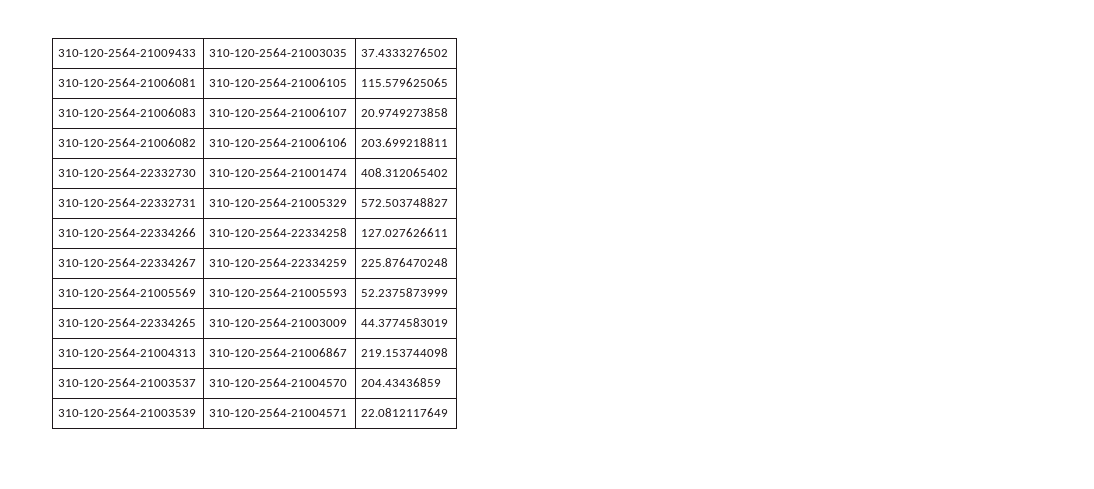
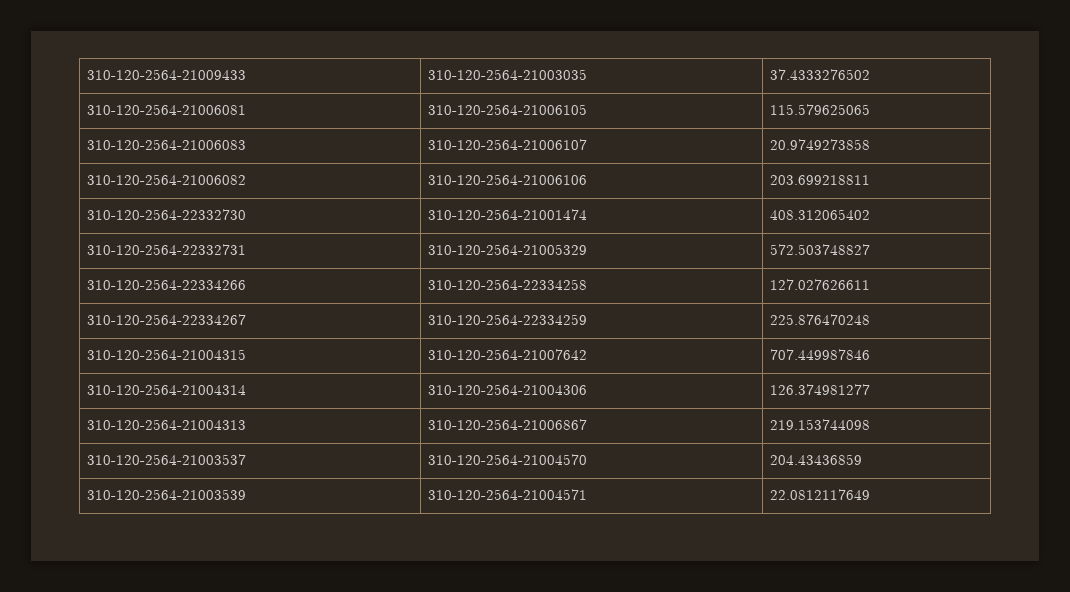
[58,288,197,297] [209,288,348,297] [361,288,449,297] [58,318,197,327] [209,318,348,327] [361,318,449,327] 310-120-2564-21005569 | 310-120-2564-21005593 | 52.2375873999 // 310-120-2564-22334265 | 310-120-2564-21003009 | 44.3774583019 -> [87,349,247,360] [428,349,588,360] [770,349,871,360] [87,384,247,395] [428,384,588,395] [770,384,871,395] 310-120-2564-21004315 | 310-120-2564-21007642 | 707.449987846 // 310-120-2564-21004314 | 310-120-2564-21004306 | 126.374981277

